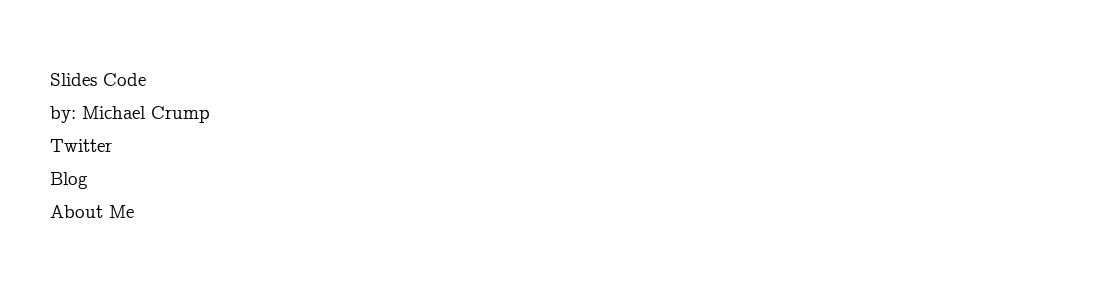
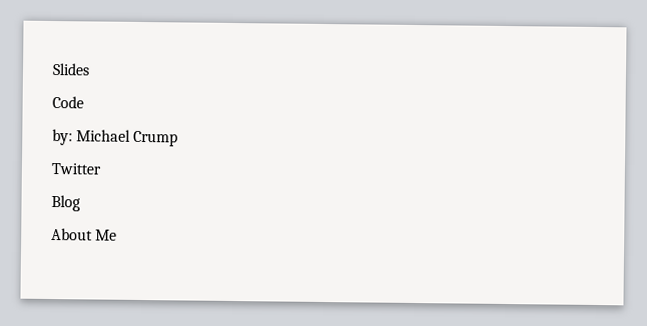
(97, 79) none -> (90, 69) //

